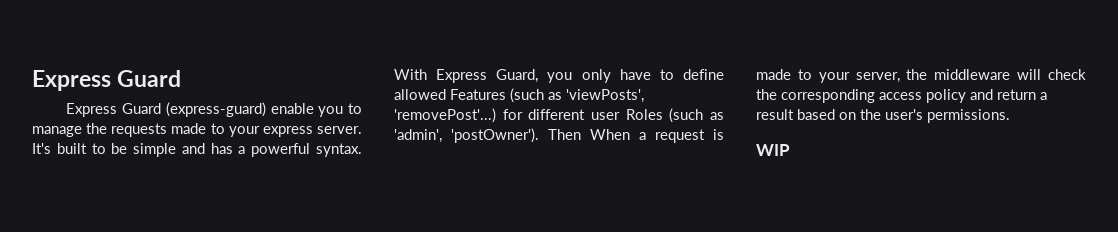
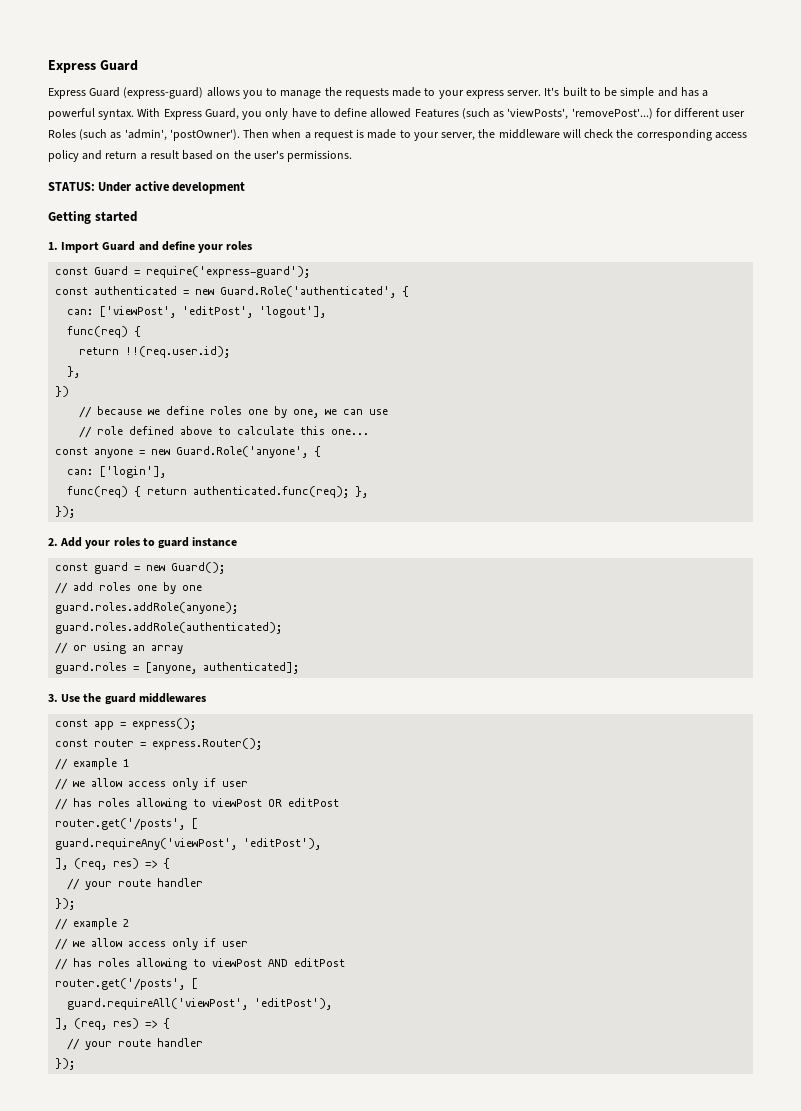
[270,103,314,114] enable -> [206,87,240,97] allows
[590,129,630,140] When -> [272,129,302,138] when
[756,144,790,156] WIP -> [48,181,246,194] [48,211,137,224] [48,241,253,253] [55,266,311,278] [55,286,410,298] [67,306,327,318] [67,326,142,338] [79,346,231,358] [67,366,81,378] [55,386,70,397] [79,406,389,418] [79,426,370,438] [55,446,322,458] [67,466,167,478] [67,486,369,498] [55,506,76,518] [48,537,238,549] [55,562,226,574] [55,582,203,594] [55,602,239,614] [55,622,283,634] [55,642,184,654] [55,662,300,674] [48,693,206,705] [55,718,197,730] [55,738,263,750] [55,758,130,770] [55,778,249,790] [55,798,340,810] [55,818,199,830] [55,838,322,850] [55,858,171,870] [67,878,204,890] [55,898,76,910] [55,918,130,930] [55,938,249,950] [55,958,346,970] [55,978,199,990] [67,998,333,1010] [55,1018,171,1030] [67,1038,204,1050] [55,1058,76,1070] STATUS: Under active development // Getting started // 1. Import Guard and define your roles // const Guard = require('express-guard'); // const authenticated = new Guard.Role('authenticated', { // can: ['viewPost', 'editPost', 'logout'], // func(req) { // return !!(req.user.id); // }, // }) // // because we define roles one by one, we can use // // role defined above to calculate this one... // const anyone = new Guard.Role('anyone', { // can: ['login'], // func(req) { return authenticated.func(req); }, // }); // 2. Add your roles to guard instance // const guard = new Guard(); // // add roles one by one // guard.roles.addRole(anyone); // guard.roles.addRole(authenticated); // // or using an array // guard.roles = [anyone, authenticated]; // 3. Use the guard middlewares // const app = express(); // const router = express.Router(); // // example 1 // // we allow access only if user // // has roles allowing to viewPost OR editPost // router.get('/posts', [ // guard.requireAny('viewPost', 'editPost'), // ], (req, res) => { // // your route handler // }); // // example 2 // // we allow access only if user // // has roles allowing to viewPost AND editPost // router.get('/posts', [ // guard.requireAll('viewPost', 'editPost'), // ], (req, res) => { // // your route handler // });

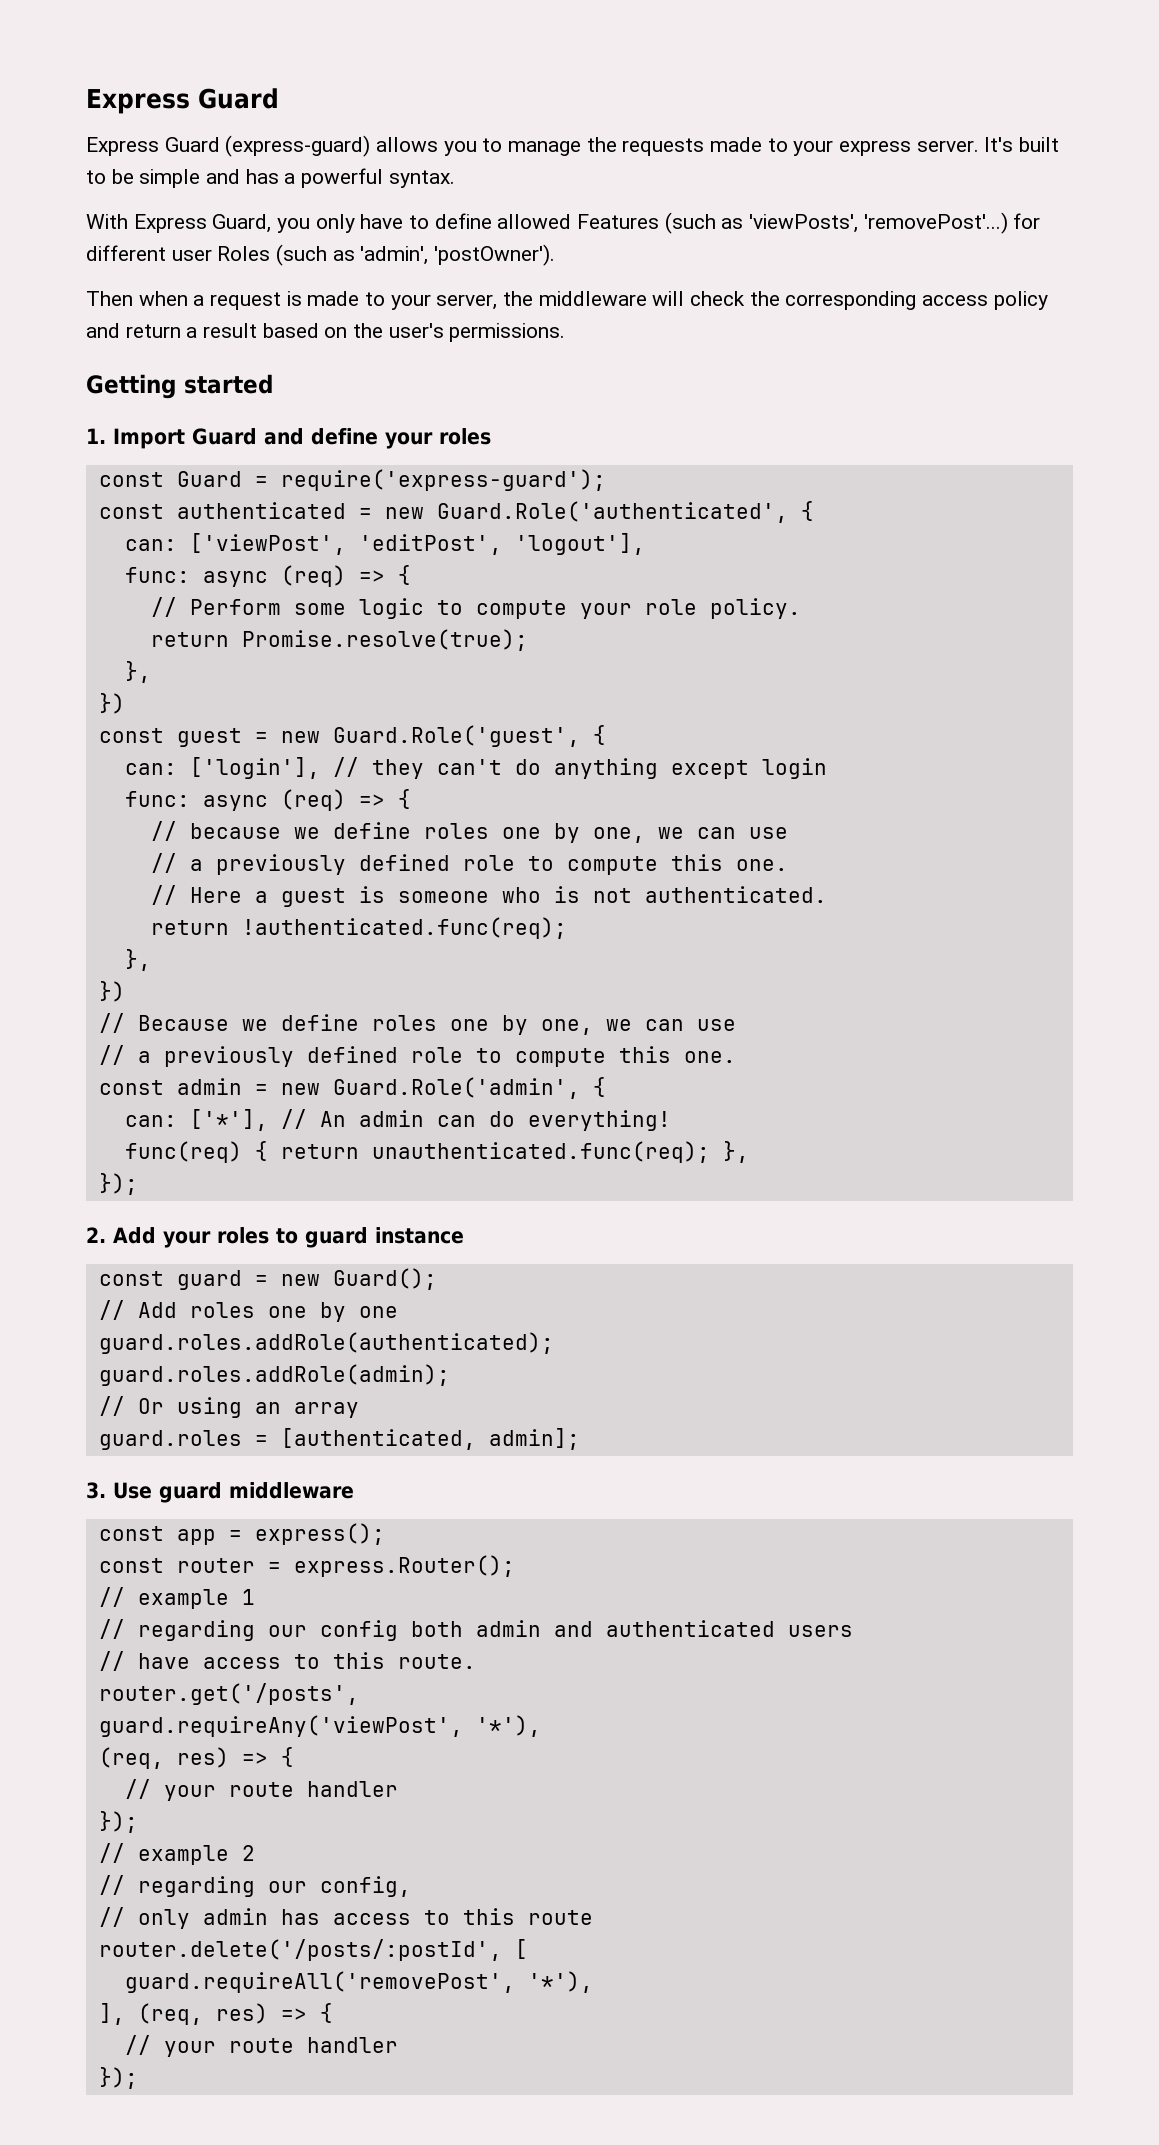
(135, 114) none -> (455, 179) //
(240, 135) none -> (556, 255) //
[48,181,246,194] // STATUS: Under active development -> (566, 332) none
[67,326,142,338] [79,346,231,358] [67,366,81,378] [55,386,70,397] func(req) { // return !!(req.user.id); // }, // }) -> [124,565,411,587] [150,597,801,619] [150,629,528,651] [124,661,151,683] [98,693,125,714] [98,725,606,747] [124,757,827,779] [124,789,411,811] func: async (req) => { // // Perform some logic to compute your role policy. // return Promise.resolve(true); // }, // }) // const guest = new Guard.Role('guest', { // can: ['login'], // they can't do anything except login // func: async (req) => {
[97,426,370,435] [55,446,322,458] [67,466,167,478] role defined above to calculate this one... // const anyone = new Guard.Role('anyone', { // can: ['login'], -> [189,854,788,875] [150,885,827,907] [150,917,567,939] [124,949,151,971] [98,981,125,1002] [98,1013,736,1035] [98,1045,736,1067] [98,1077,606,1099] [124,1109,671,1131] a previously defined role to compute this one. // // Here a guest is someone who is not authenticated. // return !authenticated.func(req); // }, // }) // // Because we define roles one by one, we can use // // a previously defined role to compute this one. // const admin = new Guard.Role('admin', { // can: ['*'], // An admin can do everything!
[193,486,350,498] authenticated.func(req); -> [371,1141,710,1163] unauthenticated.func(req);
[73,582,94,591] add -> [137,1302,177,1318] Add
[55,602,239,614] // guard.roles.addRole(anyone); -> (398, 1312) none
[55,642,88,654] // // or -> [98,1364,450,1386] [98,1396,164,1416] // guard.roles.addRole(admin); // // Or
[145,662,300,674] [anyone, authenticated]; -> [280,1428,580,1450] [authenticated, admin];
[83,693,206,705] the guard middlewares -> [159,1482,354,1503] guard middleware
[73,778,249,790] [55,798,340,810] [55,818,199,830] we allow access only if user // // has roles allowing to viewPost OR editPost // router.get('/posts', [ -> [137,1620,853,1641] [98,1651,476,1671] [98,1683,359,1705] regarding our config both admin and authenticated users // // have access to this route. // router.get('/posts',
[243,838,322,850] [55,858,69,870] 'editPost'), // ], -> [475,1715,541,1737] '*'), //
[73,938,249,950] [55,958,346,970] [55,978,199,990] [67,998,333,1010] we allow access only if user // // has roles allowing to viewPost AND editPost // router.get('/posts', [ // guard.requireAll('viewPost', 'editPost'), -> [137,1876,411,1897] [98,1907,593,1929] [98,1939,528,1961] [124,1971,593,1993] regarding our config, // // only admin has access to this route // router.delete('/posts/:postId', [ // guard.requireAll('removePost', '*'),

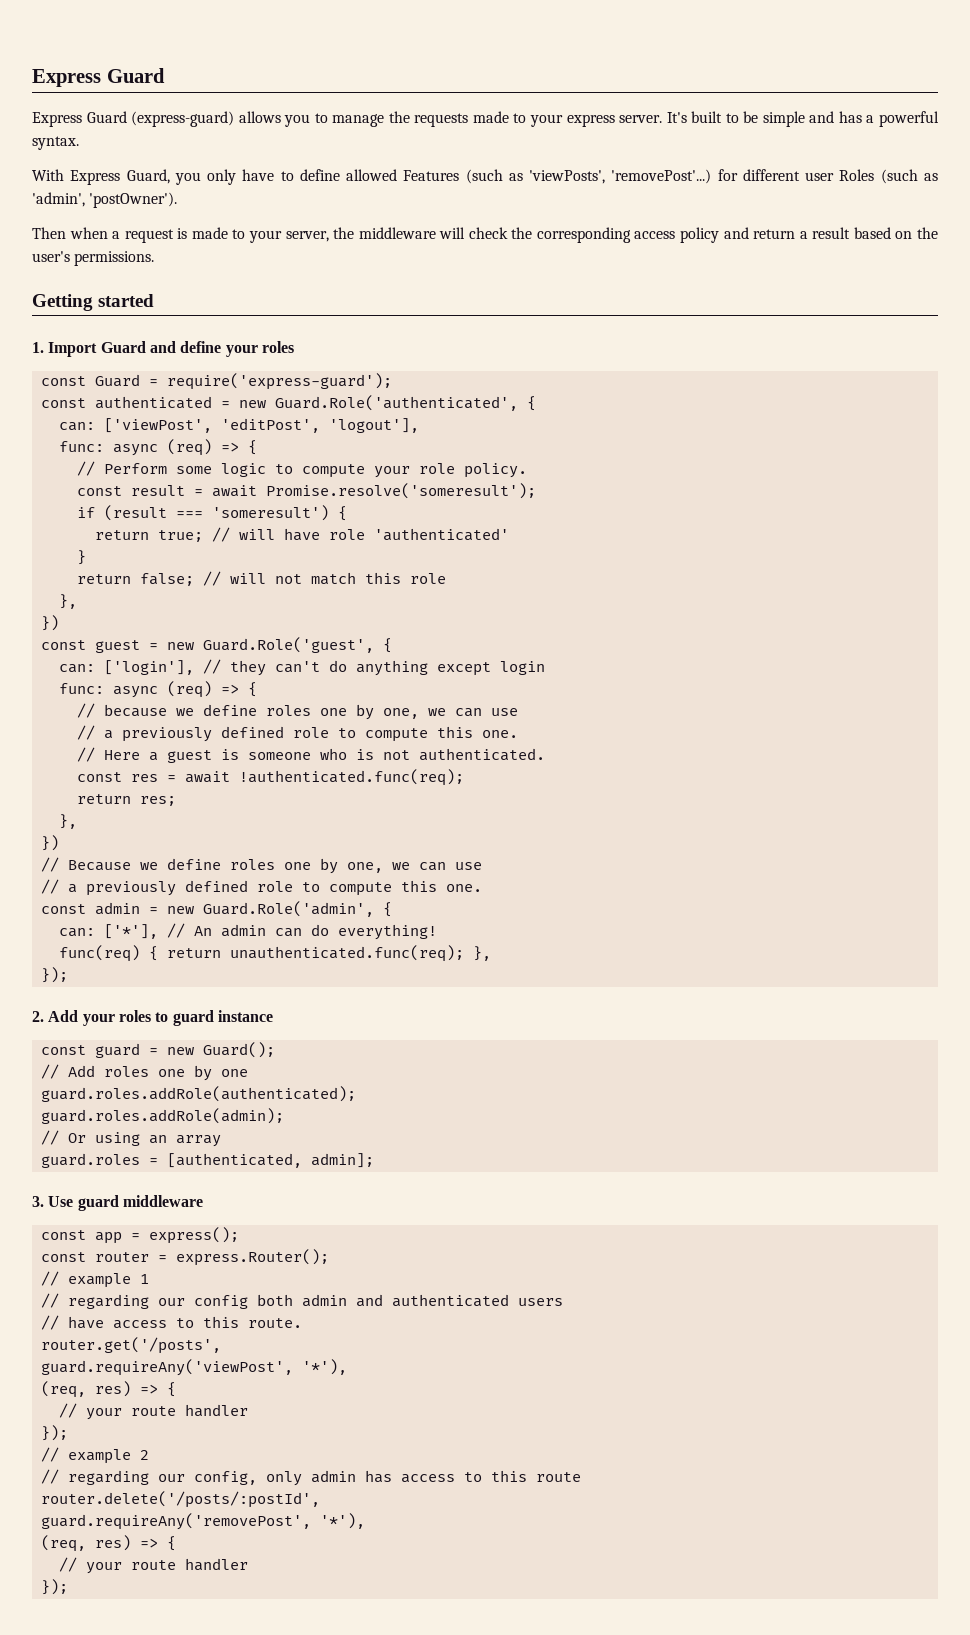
[150,629,528,651] return Promise.resolve(true); -> [77,483,537,499] [77,505,348,521] [95,527,510,542] [77,550,87,565] [77,571,447,586] const result = await Promise.resolve('someresult'); // if (result === 'someresult') { // return true; // will have role 'authenticated' // } // return false; // will not match this role
[150,917,567,939] // return !authenticated.func(req); -> [77,769,465,786] [77,794,177,806] // const res = await !authenticated.func(req); // return res;
[98,1907,125,1927] // // -> (258, 1478) none
[514,1939,528,1959] [124,1971,593,1993] [98,2003,125,2025] [ // guard.requireAll('removePost', '*'), // ], -> [41,1513,366,1530] // guard.requireAny('removePost', '*'), //

